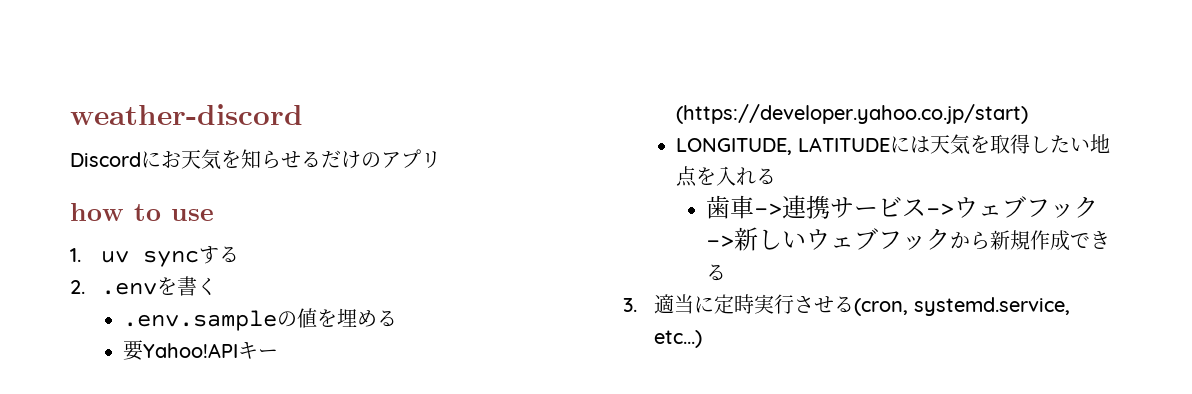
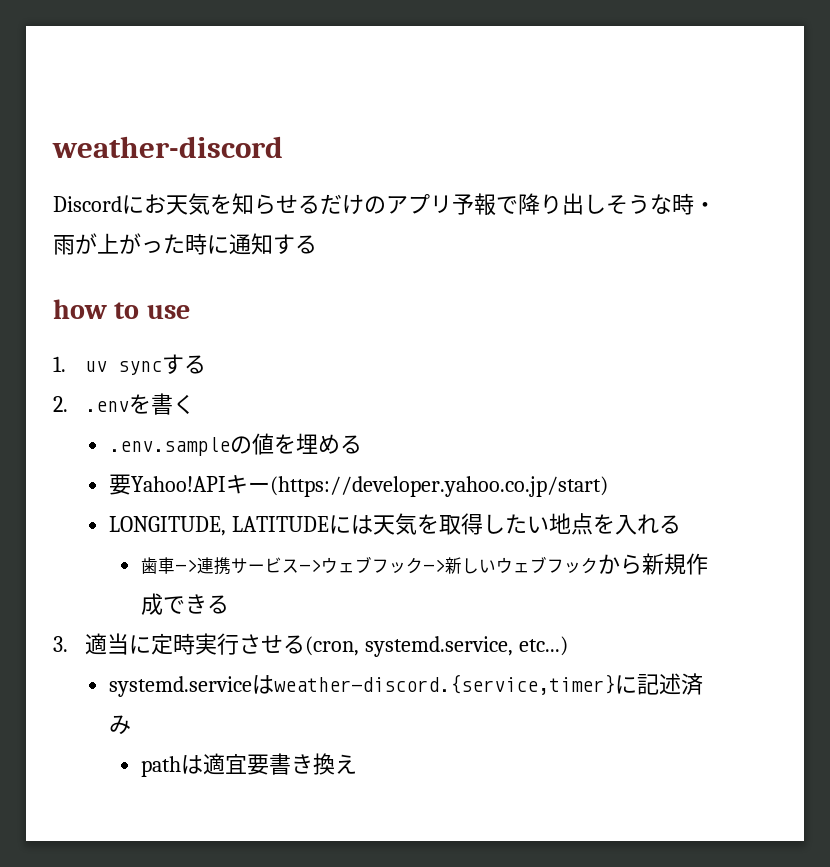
(441, 159) none -> [452,193,716,216] [53,233,317,255] 予報で降り出しそうな時・雨が上がった時に通知する
(702, 339) none -> [109,673,704,697] [109,715,132,735] [141,753,358,777] // systemd.serviceはweather-discord.{service,timer}に記述済み // pathは適宜要書き換え

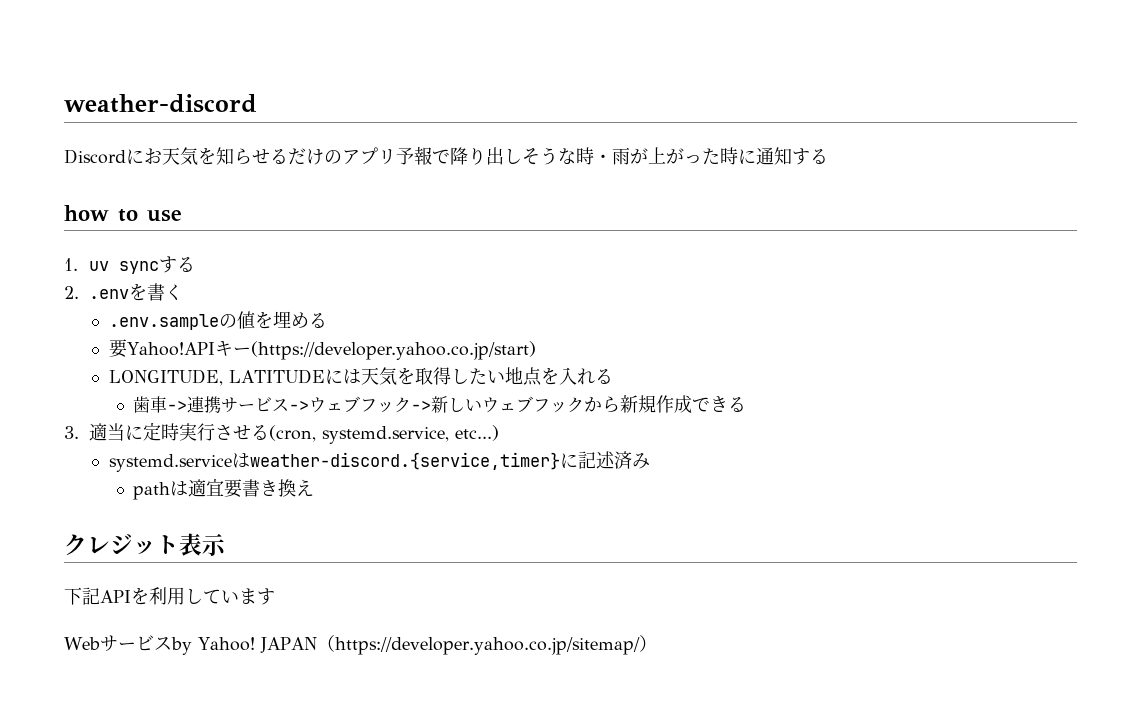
(358, 764) none -> [64,533,226,556] [64,587,275,605] [64,635,657,655] // クレジット表示 // 下記APIを利用しています // Webサービスby Yahoo! JAPAN（https://developer.yahoo.co.jp/sitemap/）

